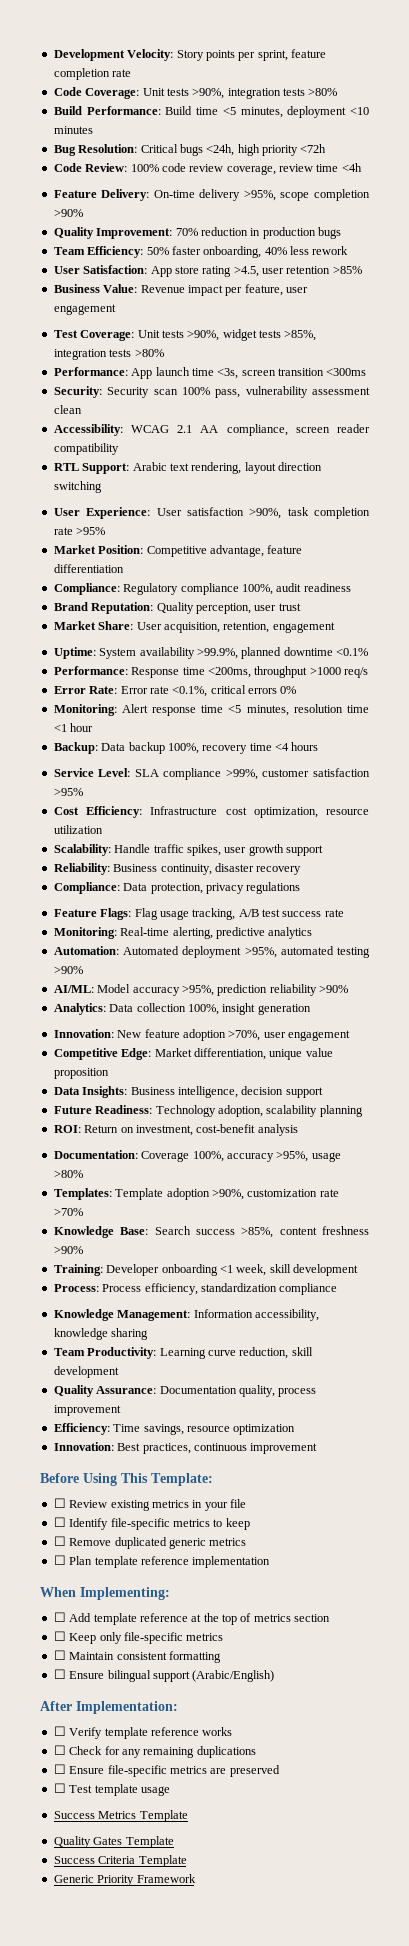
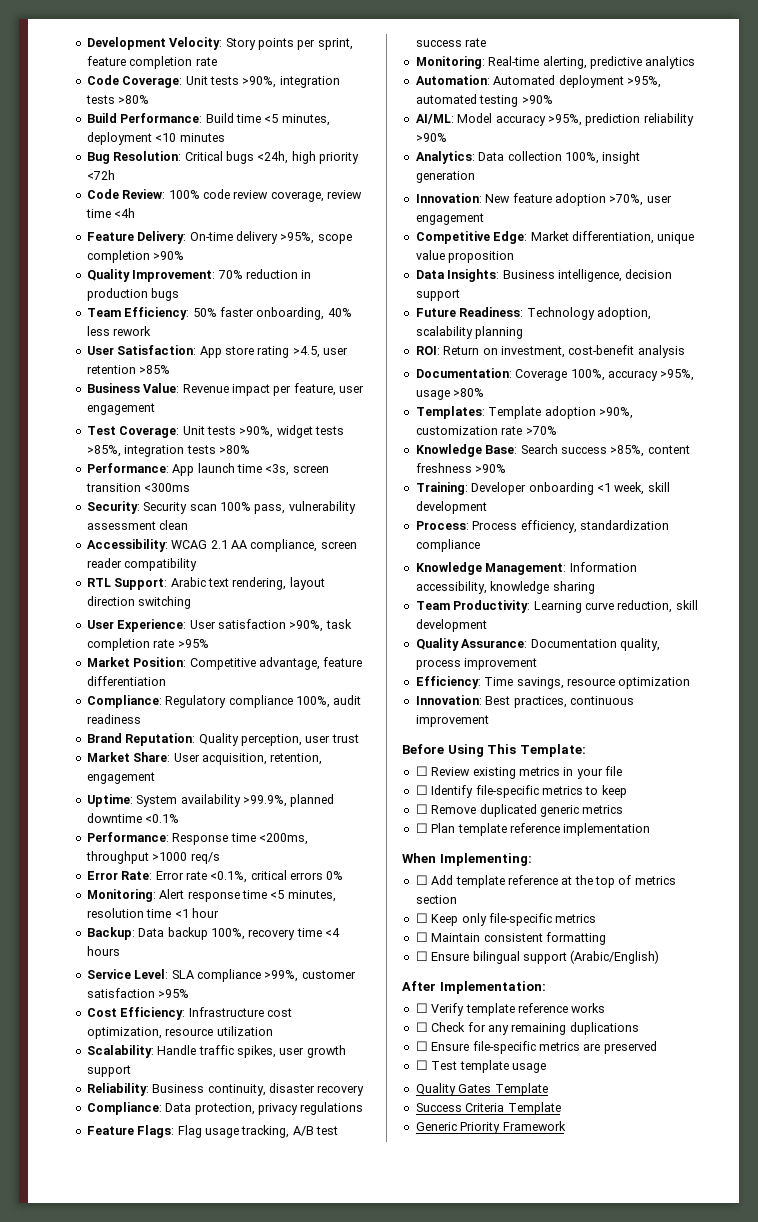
[53,1810,188,1822] // Success Metrics Template -> (546, 1068) none

